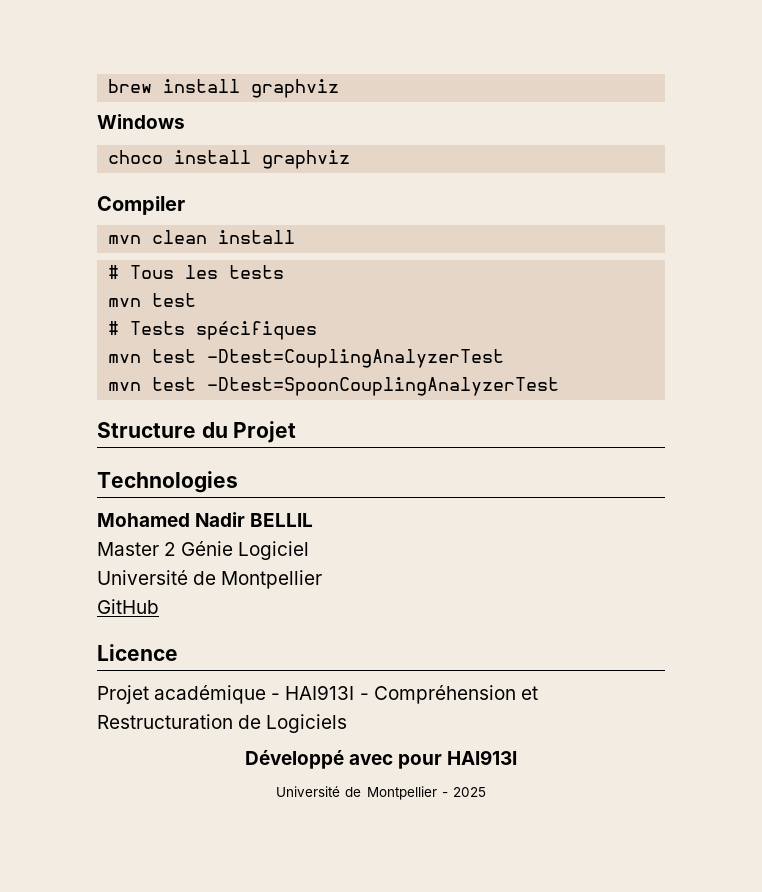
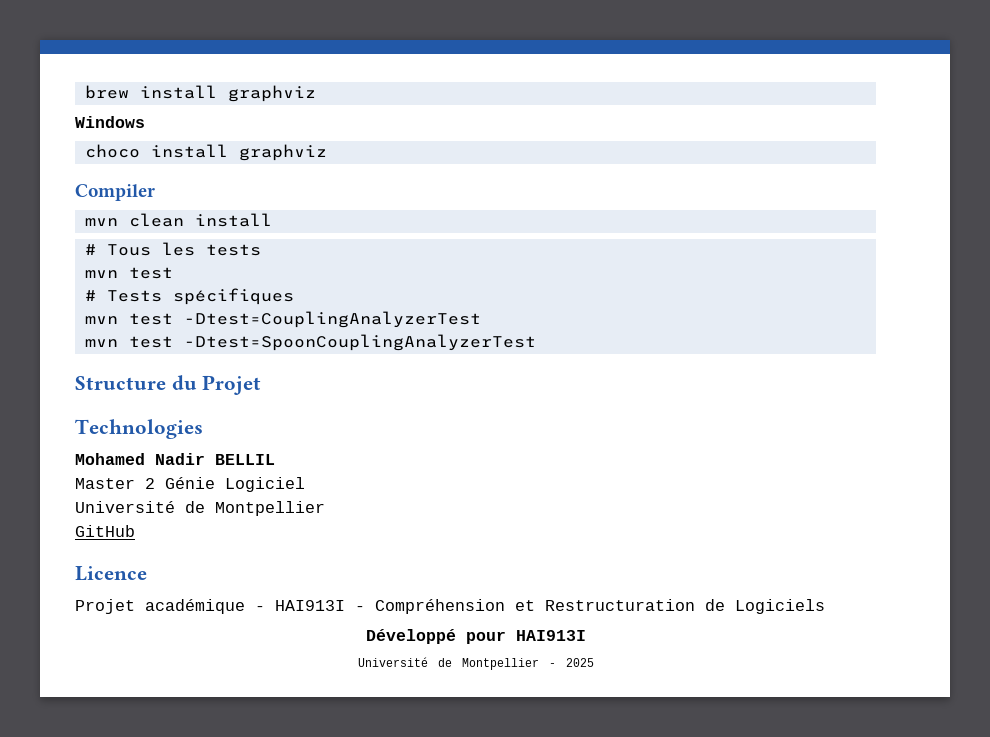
[348,754,393,765] avec -> (456, 636) none

